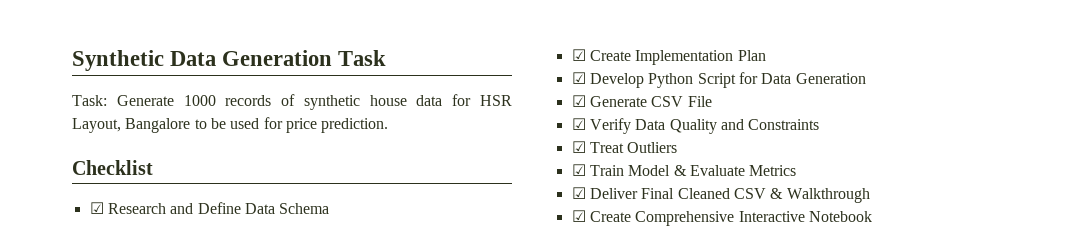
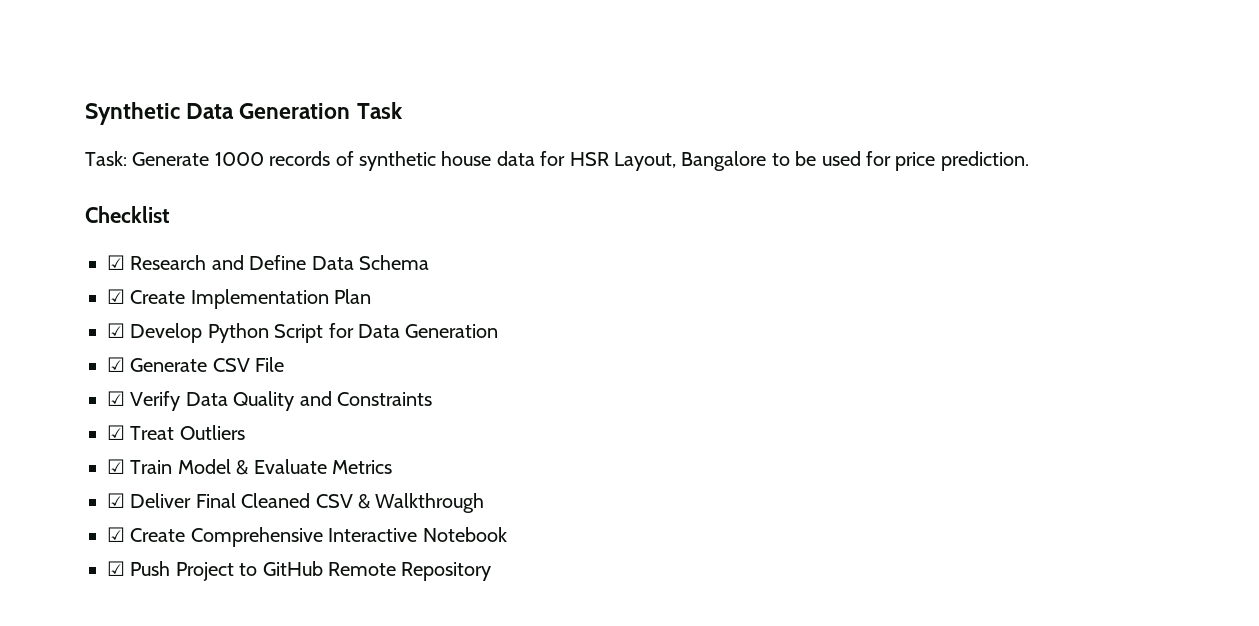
(872, 216) none -> [107,561,492,581] // ☑ Push Project to GitHub Remote Repository

